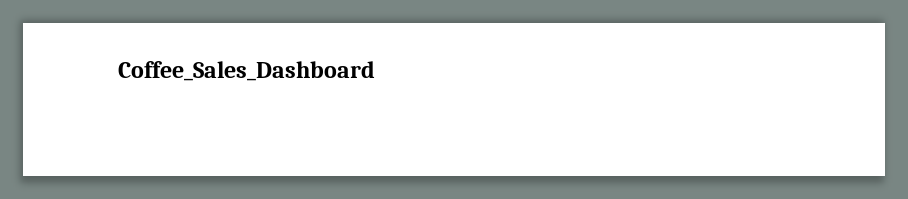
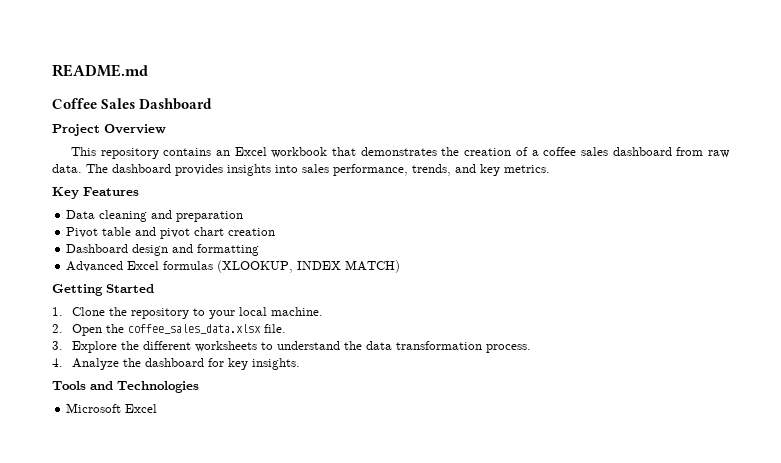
[118,61,375,81] Coffee_Sales_Dashboard -> [52,64,148,77] [52,98,213,110] [52,124,166,136] [70,147,730,159] [52,164,550,176] [52,187,139,199] [66,210,244,222] [66,227,276,239] [66,244,260,256] [66,260,401,273] [52,284,154,296] [52,307,324,319] [52,324,287,336] [52,341,532,353] [52,358,301,370] [52,381,199,393] [66,403,158,413] README.md // Coffee Sales Dashboard // Project Overview // This repository contains an Excel workbook that demonstrates the creation of a coffee sales dashboard from raw data. The dashboard provides insights into sales performance, trends, and key metrics. // Key Features // Data cleaning and preparation // Pivot table and pivot chart creation // Dashboard design and formatting // Advanced Excel formulas (XLOOKUP, INDEX MATCH) // Getting Started // 1. Clone the repository to your local machine. // 2. Open the coffee_sales_data.xlsx file. // 3. Explore the different worksheets to understand the data transformation process. // 4. Analyze the dashboard for key insights. // Tools and Technologies // Microsoft Excel

